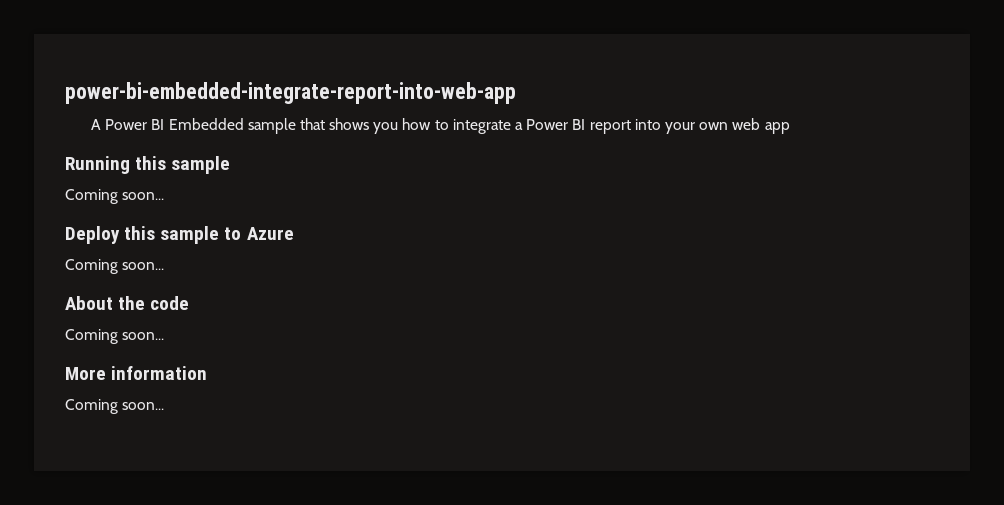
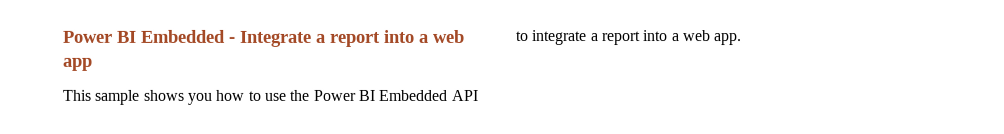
[65,82,516,104] [90,118,790,134] [65,156,231,174] [65,189,165,204] [65,226,294,244] [65,259,165,274] [65,296,190,310] [65,329,165,344] [65,366,208,380] [65,399,165,414] power-bi-embedded-integrate-report-into-web-app // A Power BI Embedded sample that shows you how to integrate a Power BI report into your own web app // Running this sample // Coming soon... // Deploy this sample to Azure // Coming soon... // About the code // Coming soon... // More information // Coming soon... -> [63,29,465,47] [62,57,93,71] [62,89,478,105] [516,30,743,46] Power BI Embedded - Integrate a report into a web app // This sample shows you how to use the Power BI Embedded API to integrate a report into a web app.

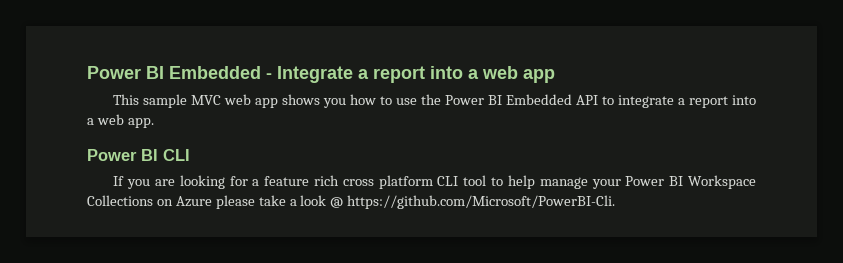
(140, 97) none -> [191,94,279,108] MVC web app
(743, 39) none -> [87,149,190,161] [113,175,756,189] [87,195,616,209] // Power BI CLI // If you are looking for a feature rich cross platform CLI tool to help manage your Power BI Workspace Collections on Azure please take a look @ https://github.com/Microsoft/PowerBI-Cli.

